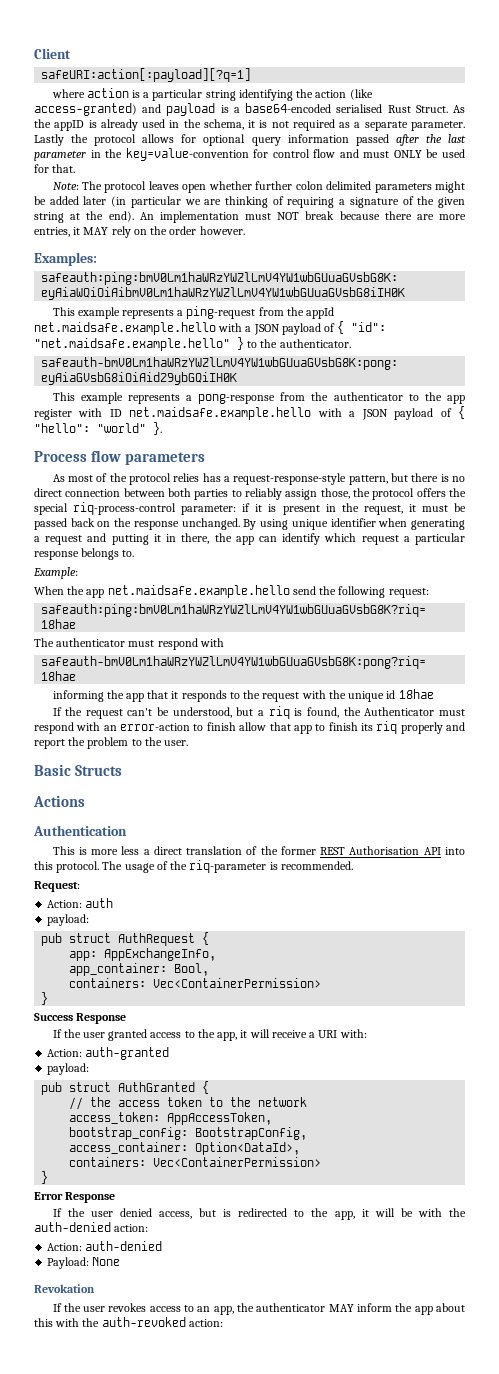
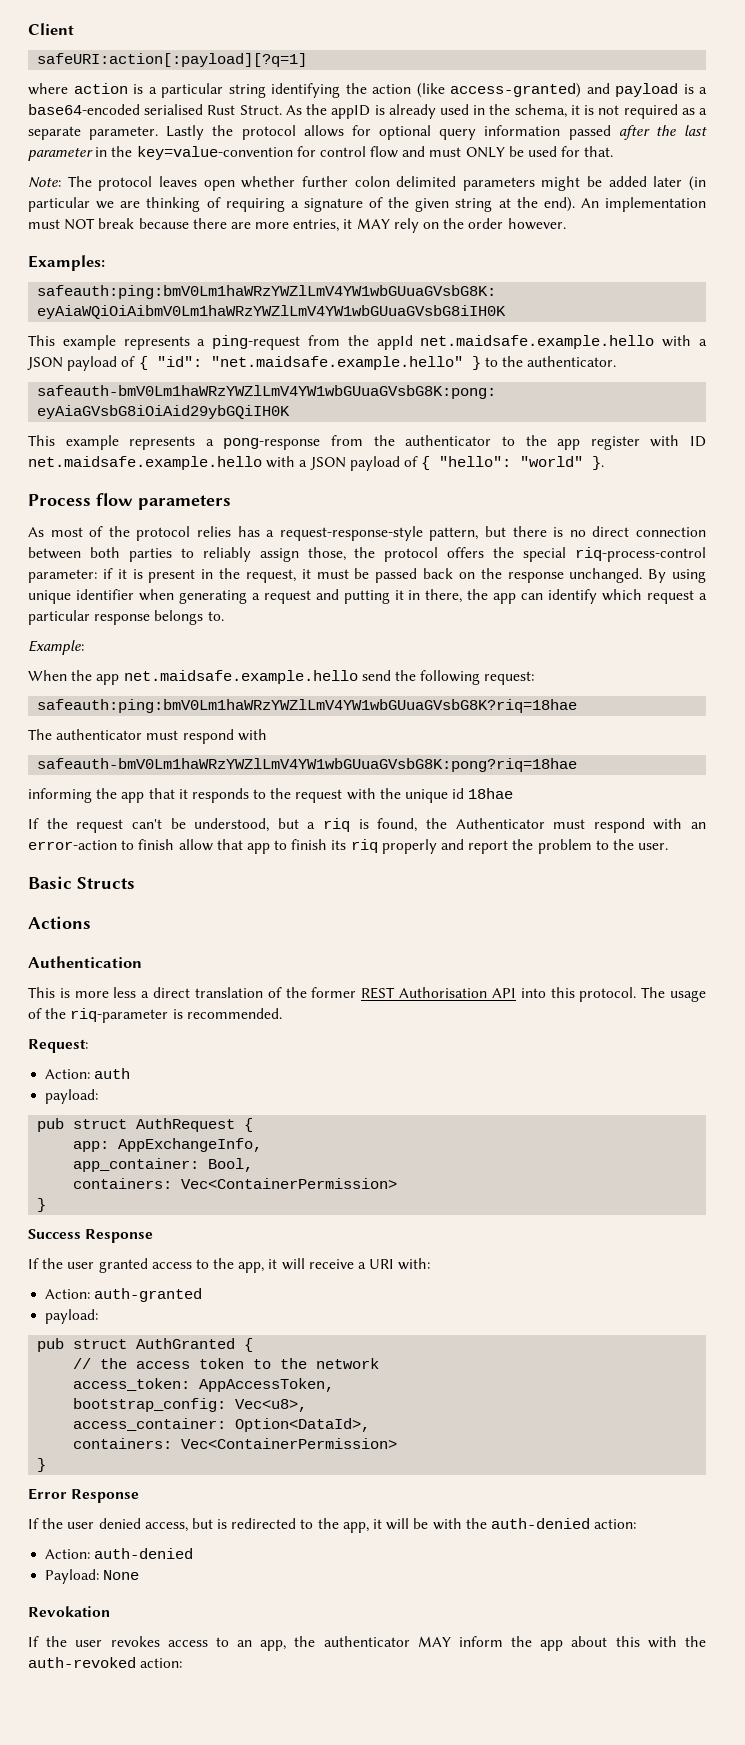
[195,1127,308,1140] BootstrapConfig, -> [235,1399,308,1412] Vec<u8>,

